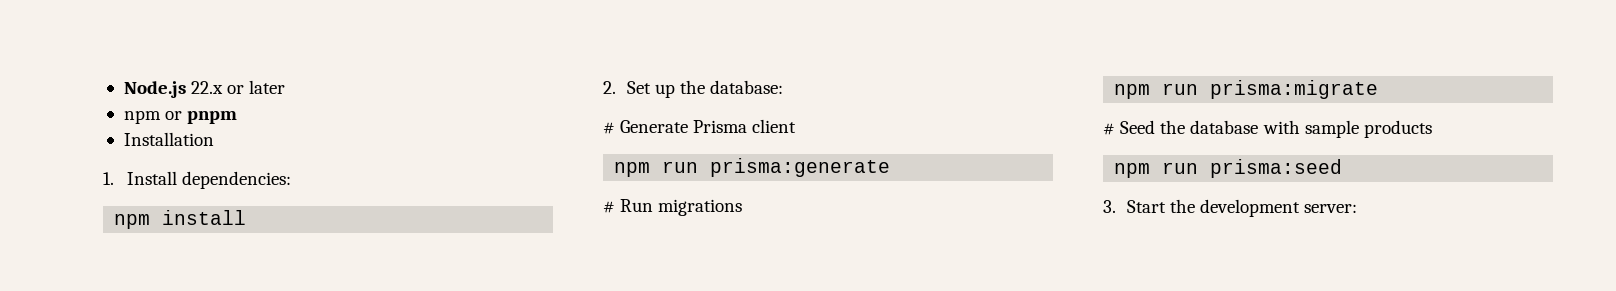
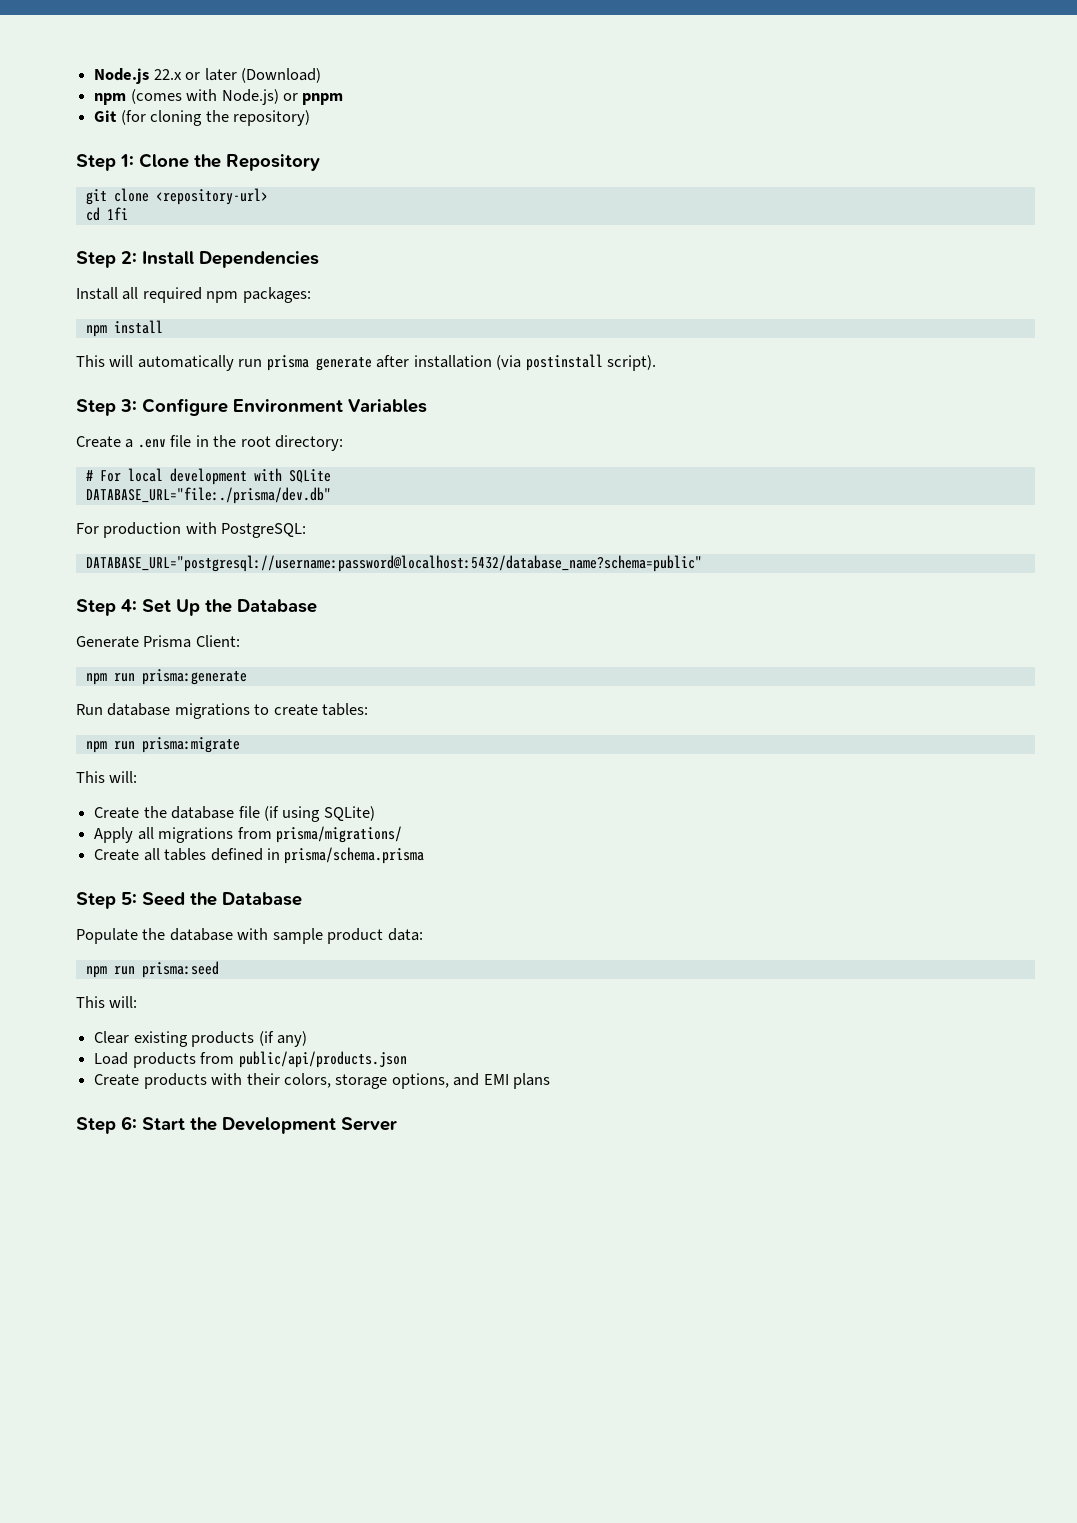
[123,110,161,124] // npm -> [240,68,321,83] [94,89,279,105] (Download) // npm (comes with Node.js)
[123,132,214,146] [103,171,291,189] [114,210,247,229] [603,80,783,98] [603,122,615,134] Installation // 1. Install dependencies: // npm install // 2. Set up the database: // # -> [94,110,310,126] [76,153,320,171] [85,188,268,205] [85,207,128,221] [76,251,319,268] [76,287,311,303] [85,320,163,337] [76,354,657,371] [76,398,427,416] [76,435,344,451] [85,468,331,485] [85,487,331,504] [76,522,307,538] [85,555,702,572] [76,599,317,616] Git (for cloning the repository) // Step 1: Clone the Repository // git clone <repository-url> // cd 1fi // Step 2: Install Dependencies // Install all required npm packages: // npm install // This will automatically run prisma generate after installation (via postinstall script). // Step 3: Configure Environment Variables // Create a .env file in the root directory: // # For local development with SQLite // DATABASE_URL="file:./prisma/dev.db" // For production with PostgreSQL: // DATABASE_URL="postgresql://username:password@localhost:5432/database_name?schema=public" // Step 4: Set Up the Database //
[752,119,797,133] client -> [195,635,240,647] Client:
[603,199,743,216] # Run migrations -> [76,703,369,719] Run database migrations to create tables:
[1103,120,1156,135] # Seed -> [76,771,138,783] [94,806,375,822] [94,826,402,843] [94,847,425,864] [76,892,302,909] [76,928,138,944] This will: // Create the database file (if using SQLite) // Apply all migrations from prisma/migrations/ // Create all tables defined in prisma/schema.prisma // Step 5: Seed the Database // Populate
[1363,120,1432,138] products -> [327,928,423,944] product data:
[1103,199,1357,217] 3. Start the development server: -> [76,996,138,1008] [94,1031,307,1047] [94,1051,407,1068] [94,1073,551,1089] [76,1116,397,1134] This will: // Clear existing products (if any) // Load products from public/api/products.json // Create products with their colors, storage options, and EMI plans // Step 6: Start the Development Server

